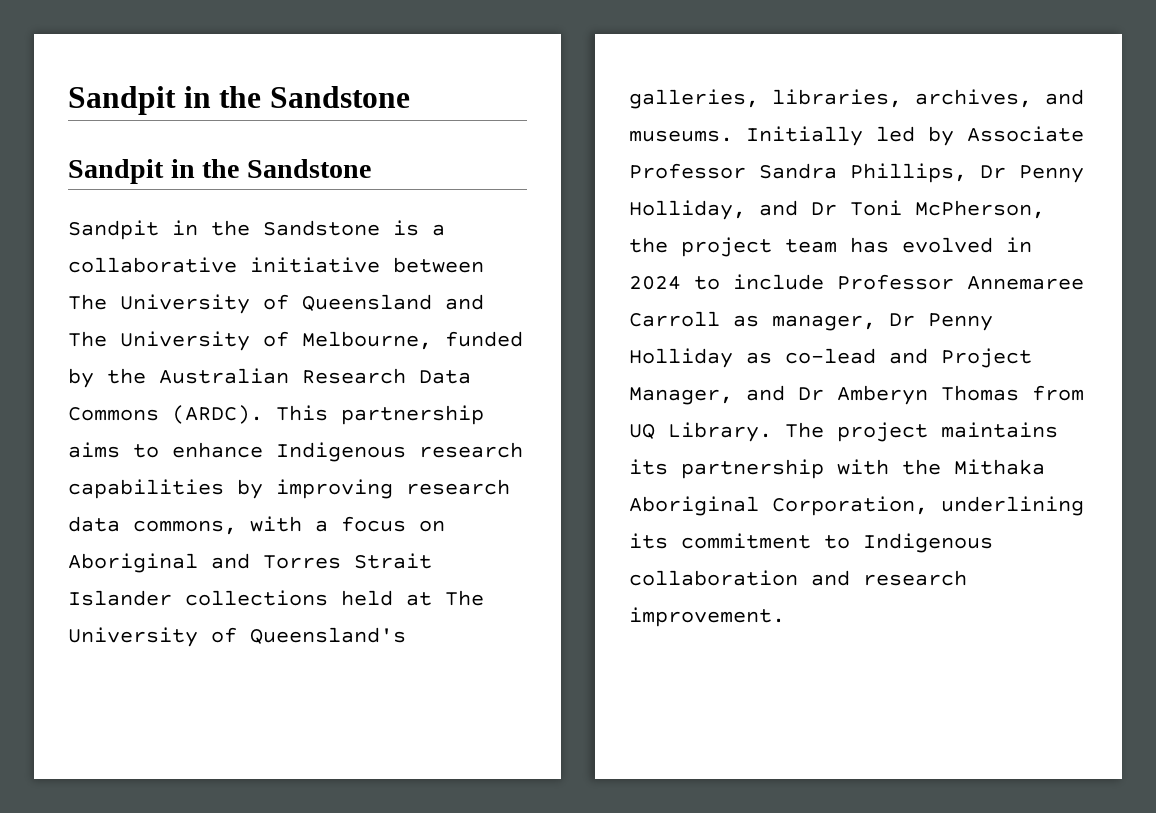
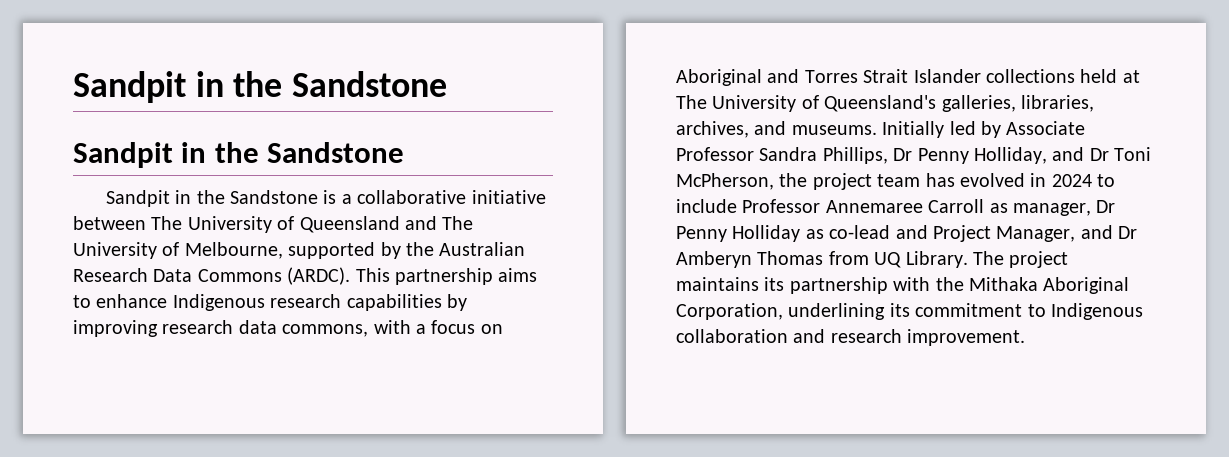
[445,331,523,347] funded -> [288,242,376,259] supported

